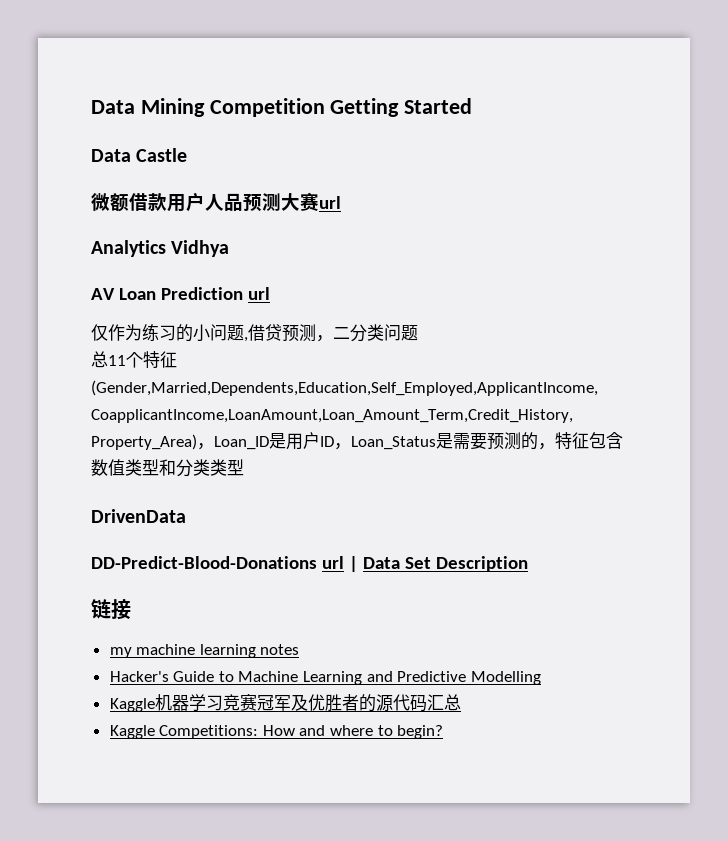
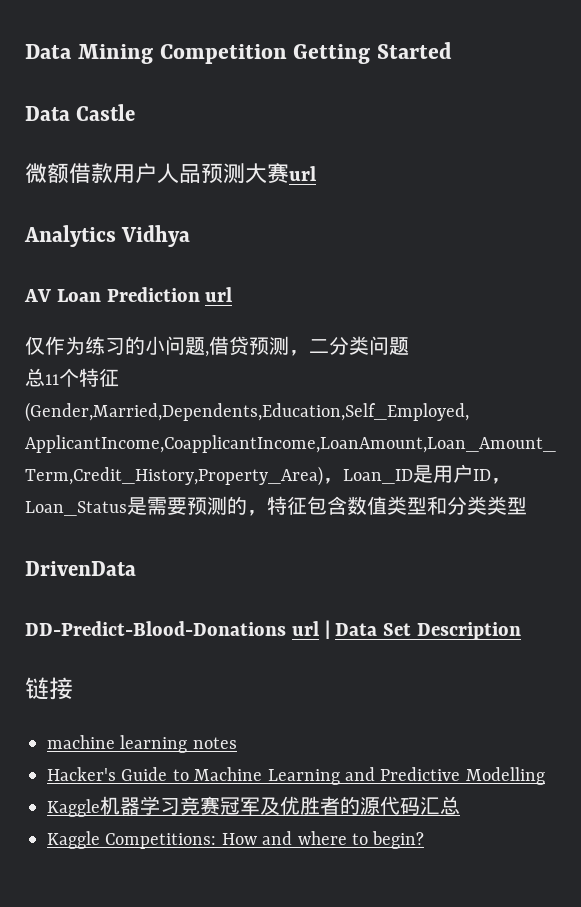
[109,647,132,658] my -> (73, 688) none

